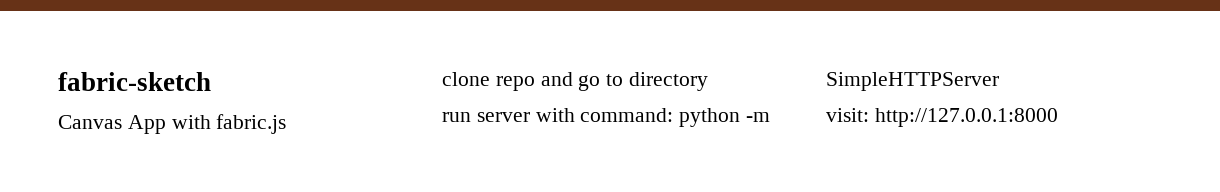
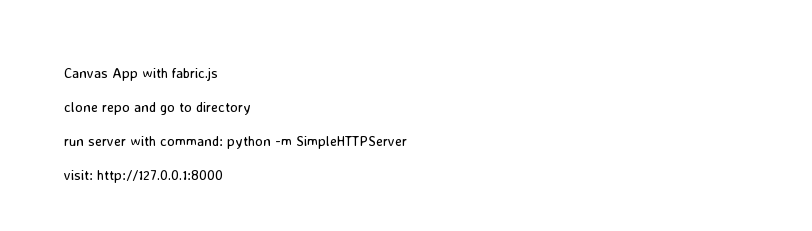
[58,72,211,91] fabric-sketch // -> (64, 73) none

